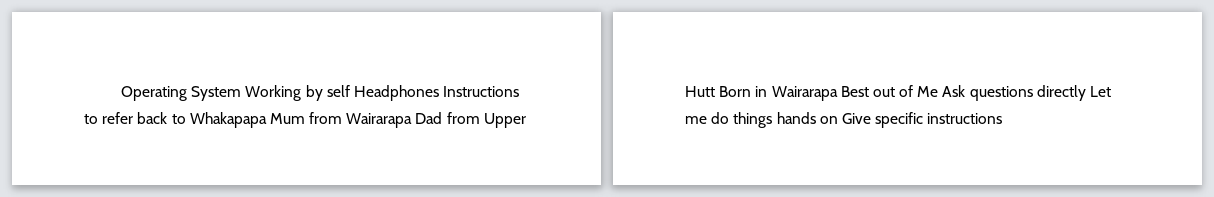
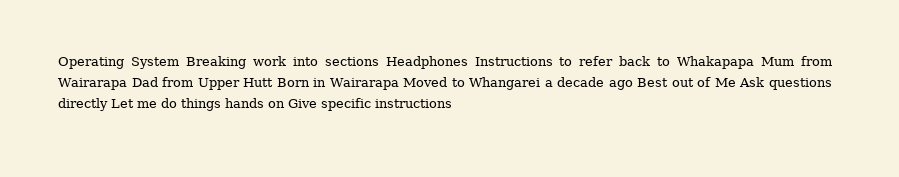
[245,85,350,101] Working by self -> [185,56,379,69] Breaking work into sections
(838, 93) none -> [403,77,633,90] Moved to Whangarei a decade ago

